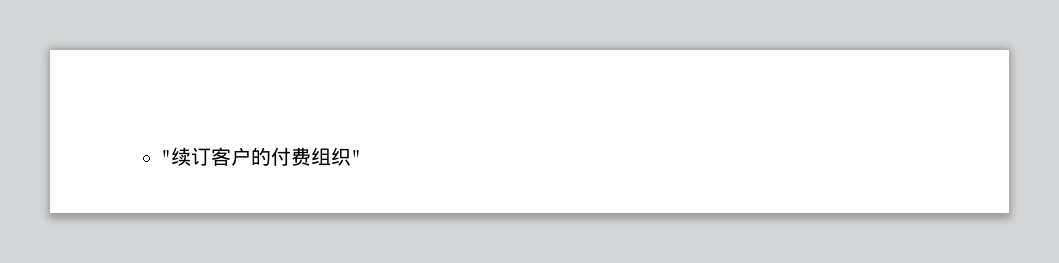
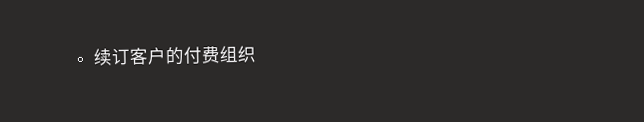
[161,150,171,164] " -> (93, 57) none
[351,150,361,164] " -> (258, 54) none

